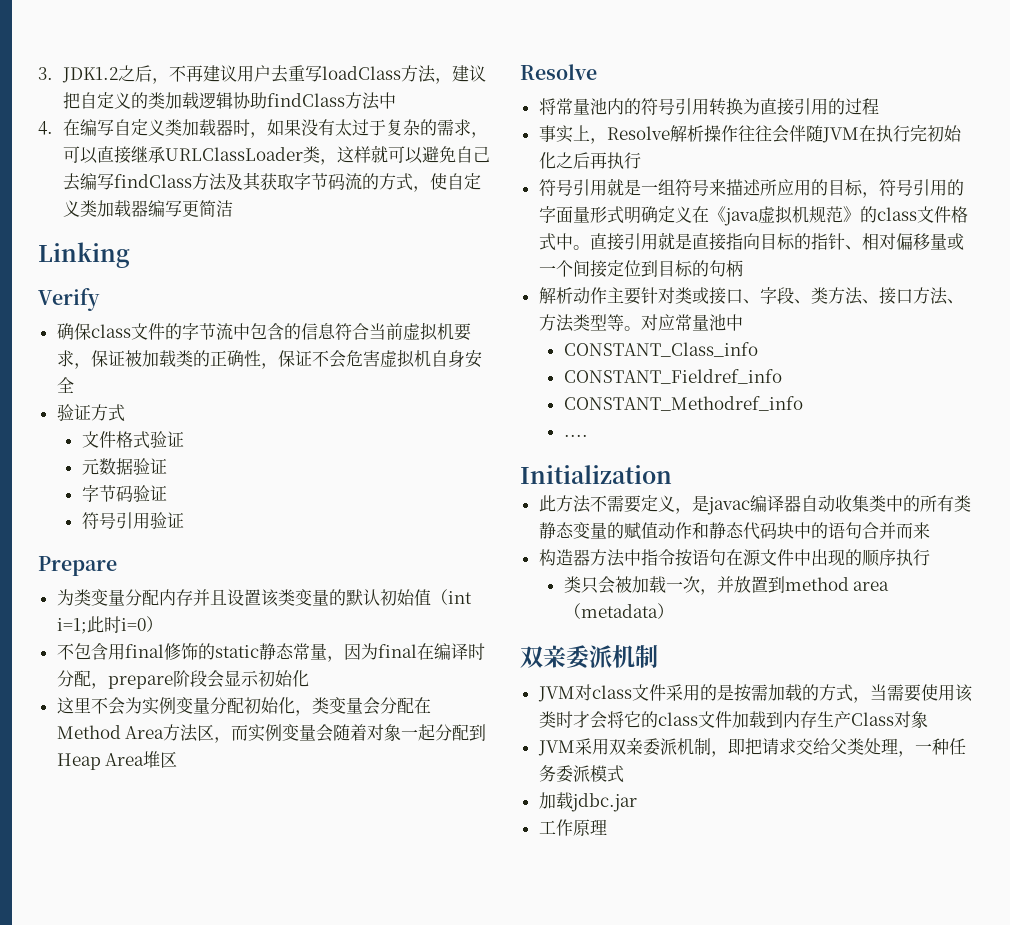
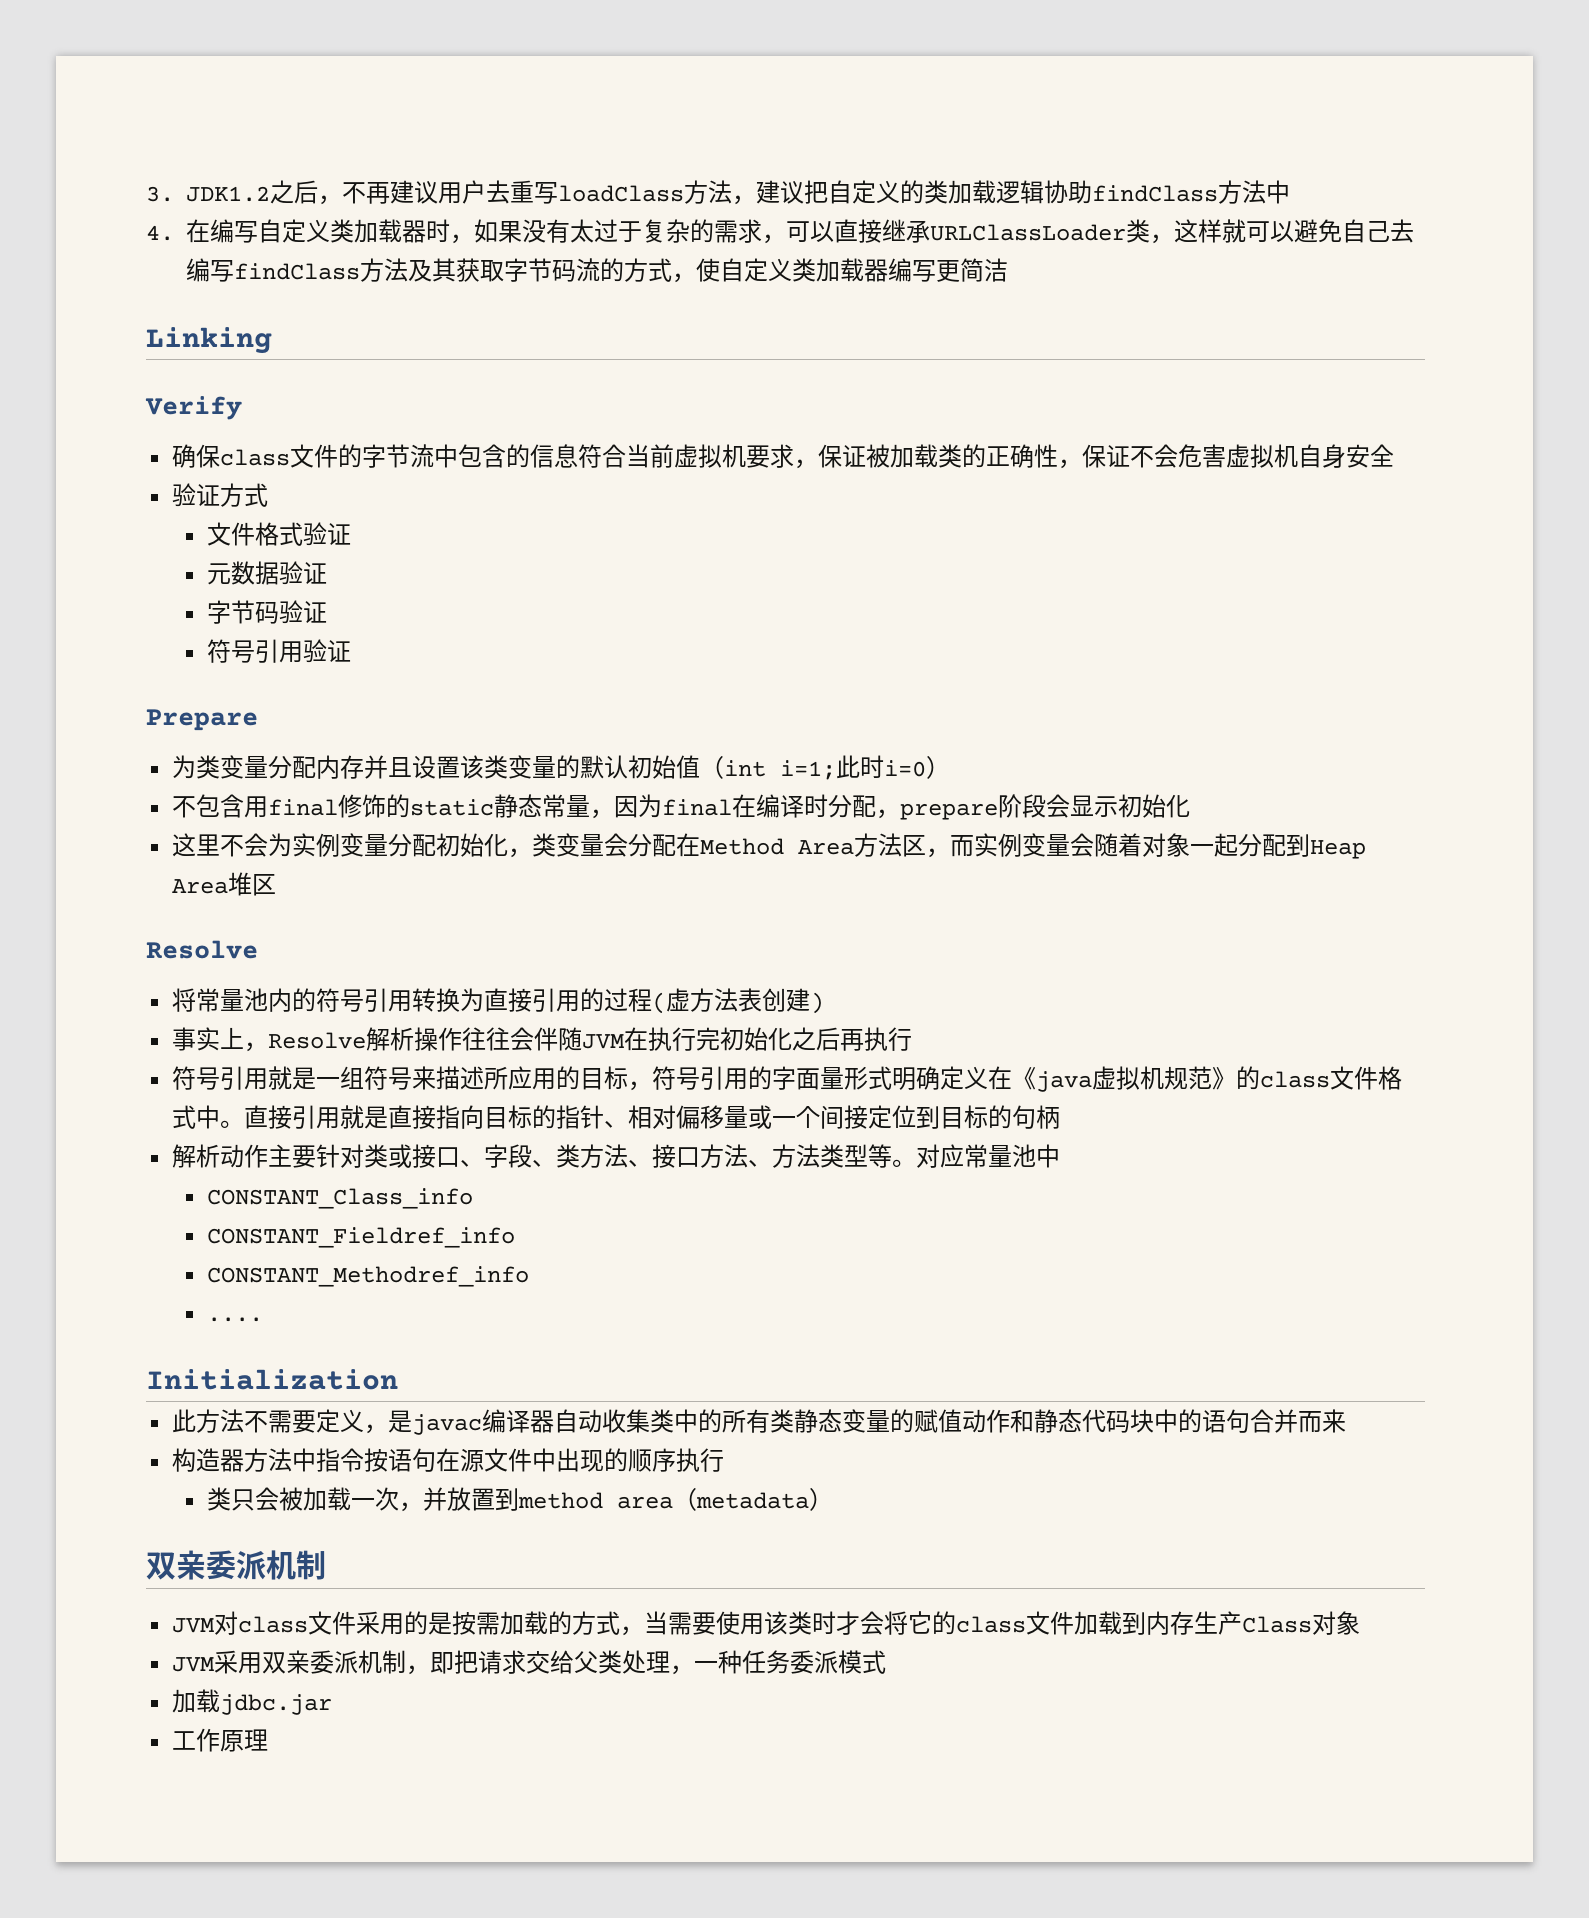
(879, 106) none -> [652,988,825,1014] (虚方法表创建)

